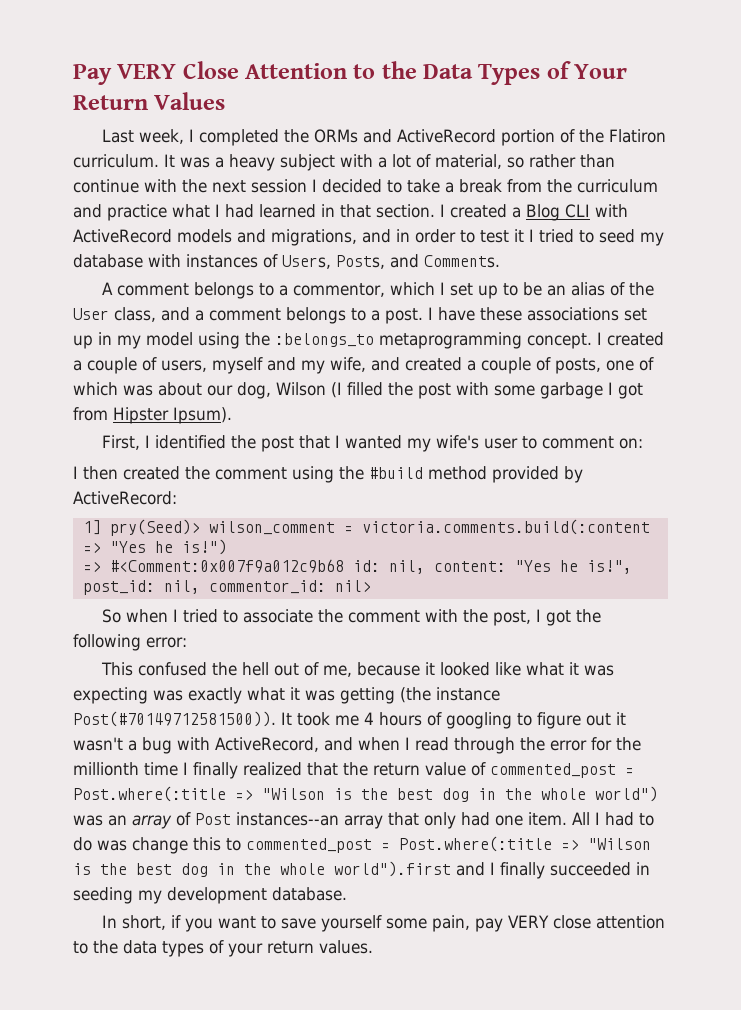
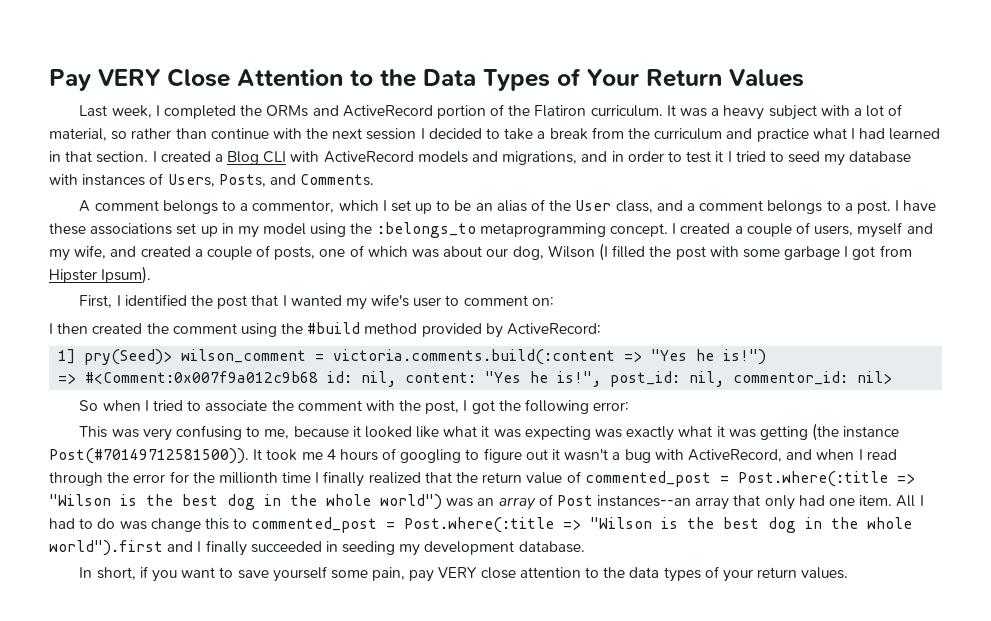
[138,662,320,676] confused the hell out of -> [111,425,261,441] was very confusing to

